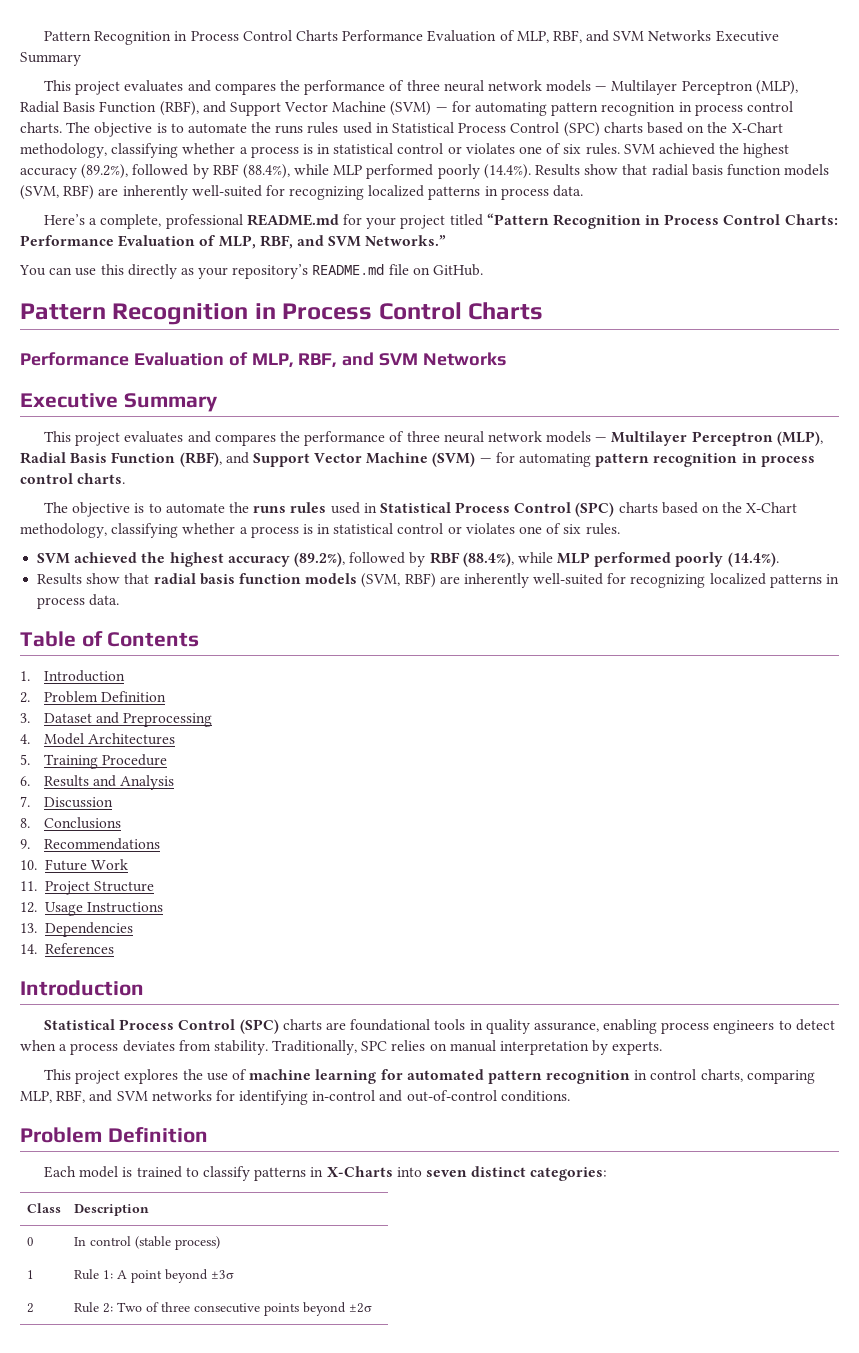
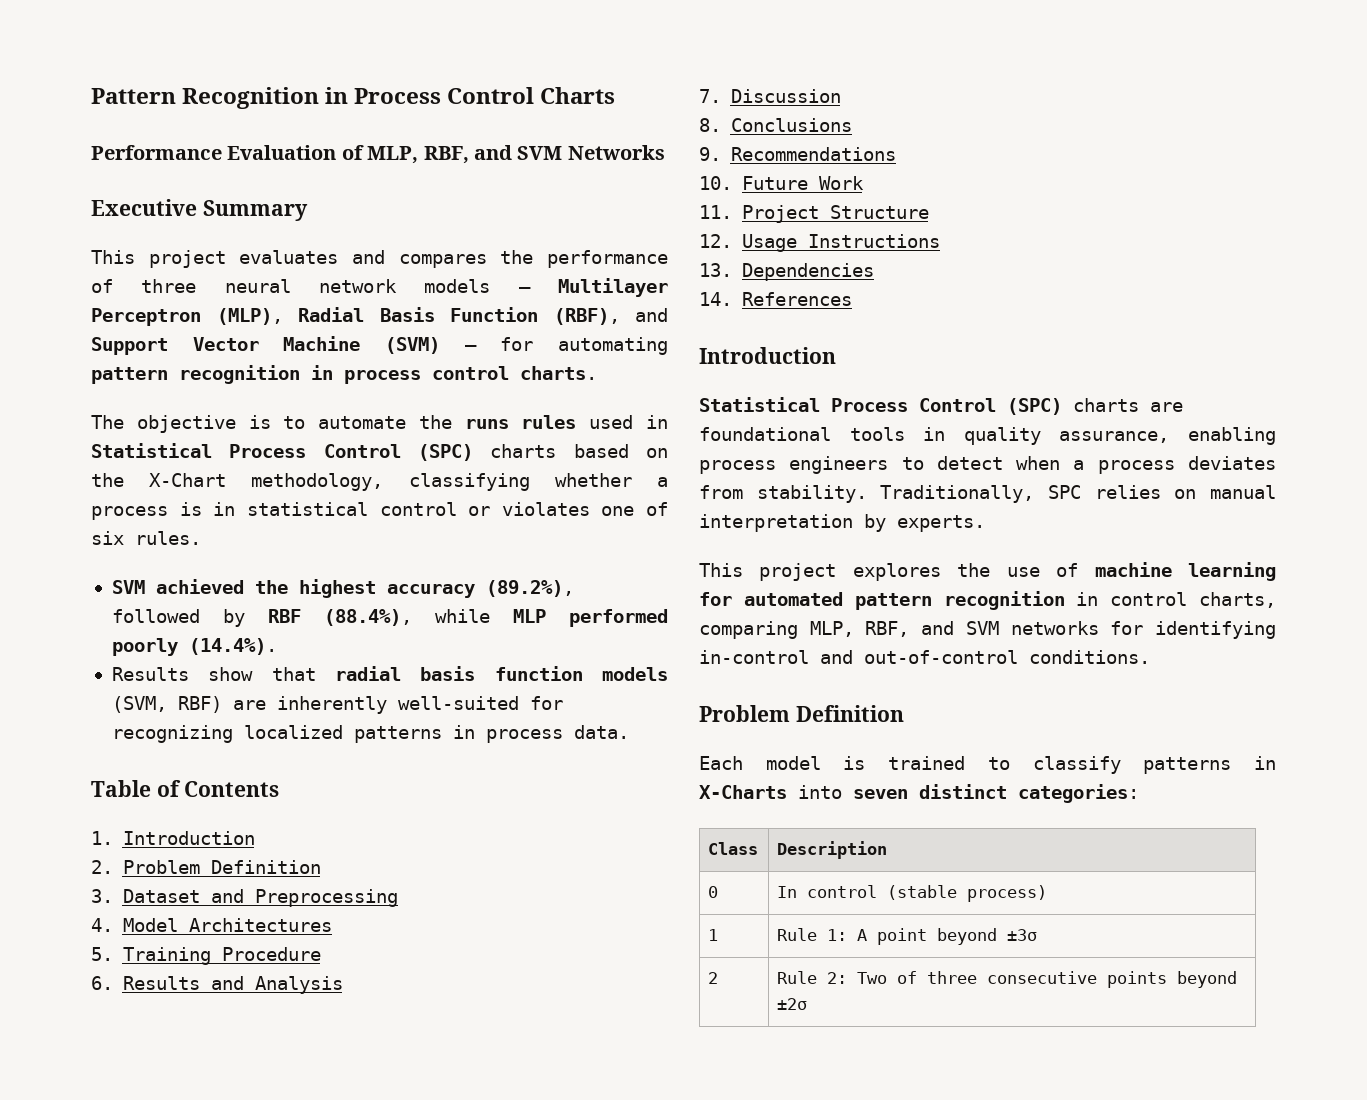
[44,30,779,45] [20,52,81,66] [44,80,798,95] [20,101,793,116] [20,122,783,137] [20,143,790,158] [20,164,830,179] [20,185,584,200] [44,213,838,229] [20,235,447,249] [19,264,484,279] [20,302,544,325] Pattern Recognition in Process Control Charts Performance Evaluation of MLP, RBF, and SVM Networks Executive Summary // This project evaluates and compares the performance of three neural network models — Multilayer Perceptron (MLP), Radial Basis Function (RBF), and Support Vector Machine (SVM) — for automating pattern recognition in process control charts. The objective is to automate the runs rules used in Statistical Process Control (SPC) charts based on the X-Chart methodology, classifying whether a process is in statistical control or violates one of six rules. SVM achieved the highest accuracy (89.2%), followed by RBF (88.4%), while MLP performed poorly (14.4%). Results show that radial basis function models (SVM, RBF) are inherently well-suited for recognizing localized patterns in process data. // Here’s a complete, professional README.md for your project titled “Pattern Recognition in Process Control Charts: Performance Evaluation of MLP, RBF, and SVM Networks.” // You can use this directly as your repository’s README.md file on GitHub. // Pattern Recognition in Process Control Charts -> [91,87,616,109] Pattern Recognition in Process Control Charts

